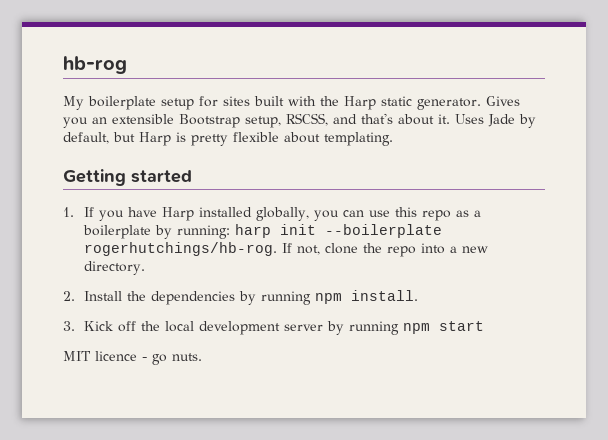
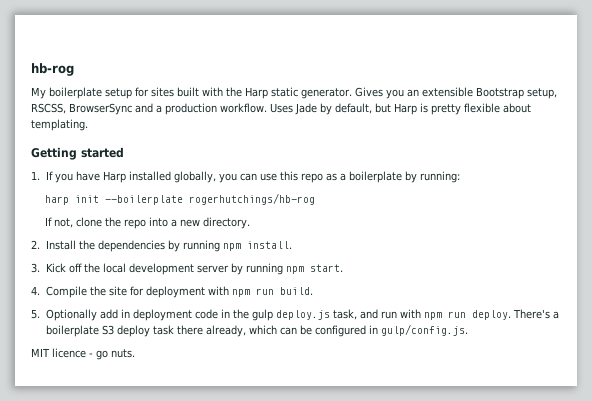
[333,113,450,125] and that's about it. -> [69,103,267,115] BrowserSync and a production workflow.
(230, 232) none -> (460, 177) //
[83,242,277,256] rogerhutchings/hb-rog. -> [189,193,316,205] rogerhutchings/hb-rog //
[438,321,484,331] start -> [309,264,343,272] [31,286,313,298] [31,309,559,321] [45,324,468,337] start. // 4. Compile the site for deployment with npm run build. // 5. Optionally add in deployment code in the gulp deploy.js task, and run with npm run deploy. There's a boilerplate S3 deploy task there already, which can be configured in gulp/config.js.

